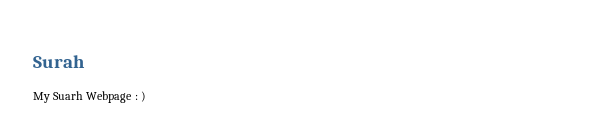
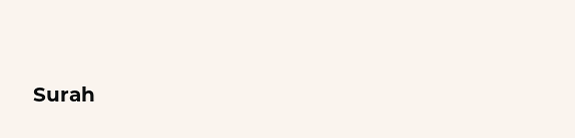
[33,91,146,103] // My Suarh Webpage : ) -> (96, 94) none

